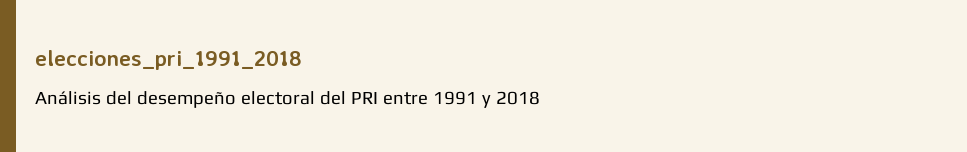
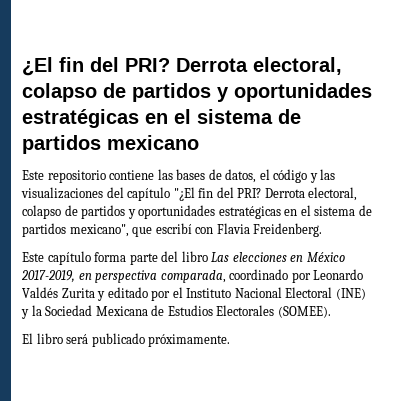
[35,50,302,70] [35,91,540,108] elecciones_pri_1991_2018 // Análisis del desempeño electoral del PRI entre 1991 y 2018 -> [22,57,342,76] [22,83,372,102] [22,109,301,128] [22,135,199,154] [22,169,336,183] [21,187,358,201] [22,205,372,219] [22,223,323,237] [22,251,345,265] [21,269,364,283] [22,287,366,301] [21,305,331,319] [22,333,231,347] ¿El fin del PRI? Derrota electoral, colapso de partidos y oportunidades estratégicas en el sistema de partidos mexicano // Este repositorio contiene las bases de datos, el código y las visualizaciones del capítulo "¿El fin del PRI? Derrota electoral, colapso de partidos y oportunidades estratégicas en el sistema de partidos mexicano", que escribí con Flavia Freidenberg. // Este capítulo forma parte del libro Las elecciones en México 2017-2019, en perspectiva comparada, coordinado por Leonardo Valdés Zurita y editado por el Instituto Nacional Electoral (INE) y la Sociedad Mexicana de Estudios Electorales (SOMEE). // El libro será publicado próximamente.

